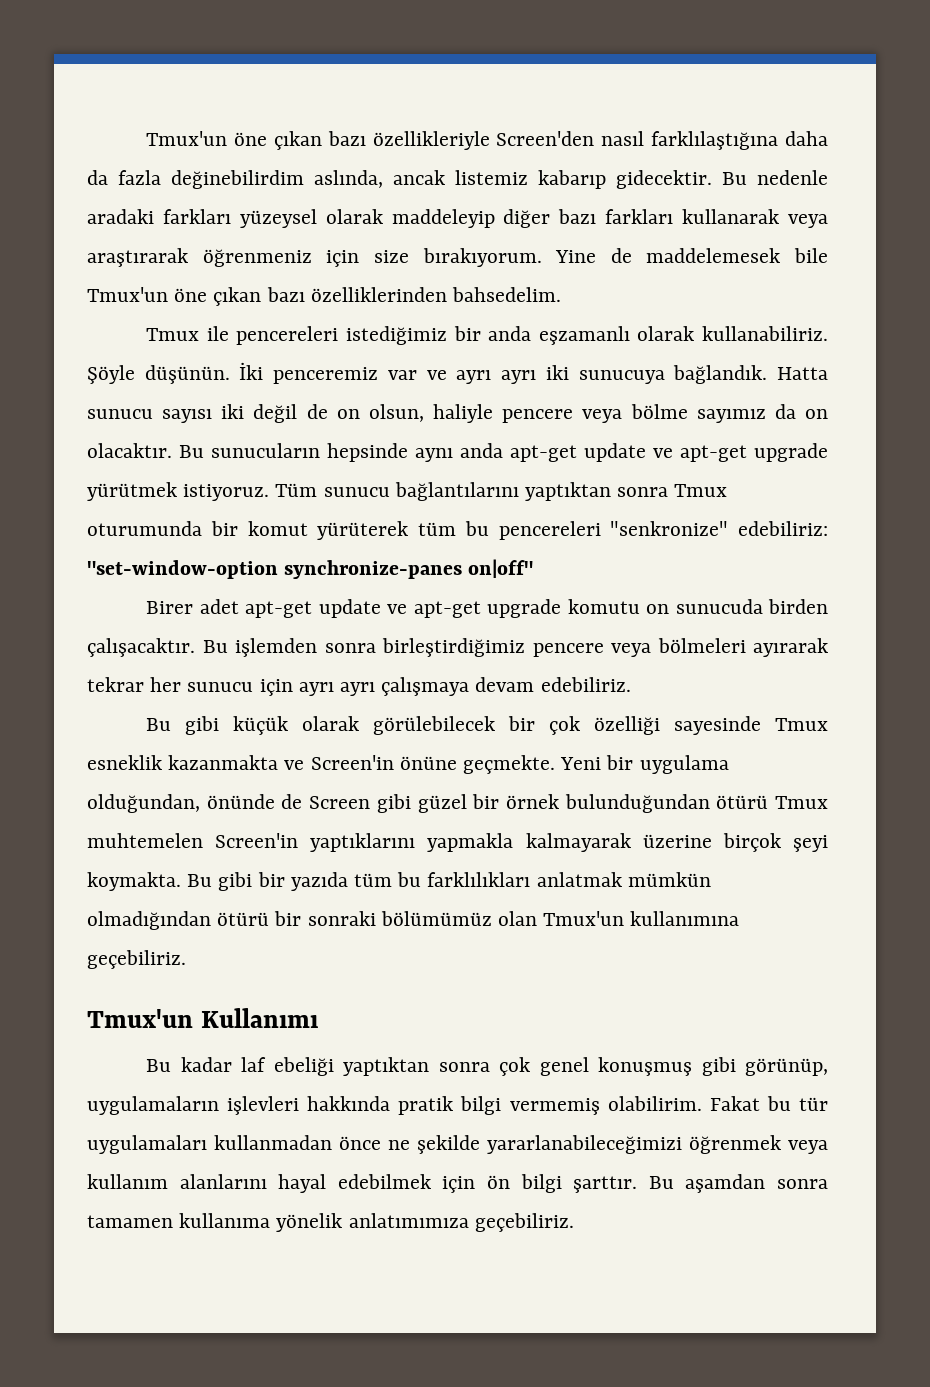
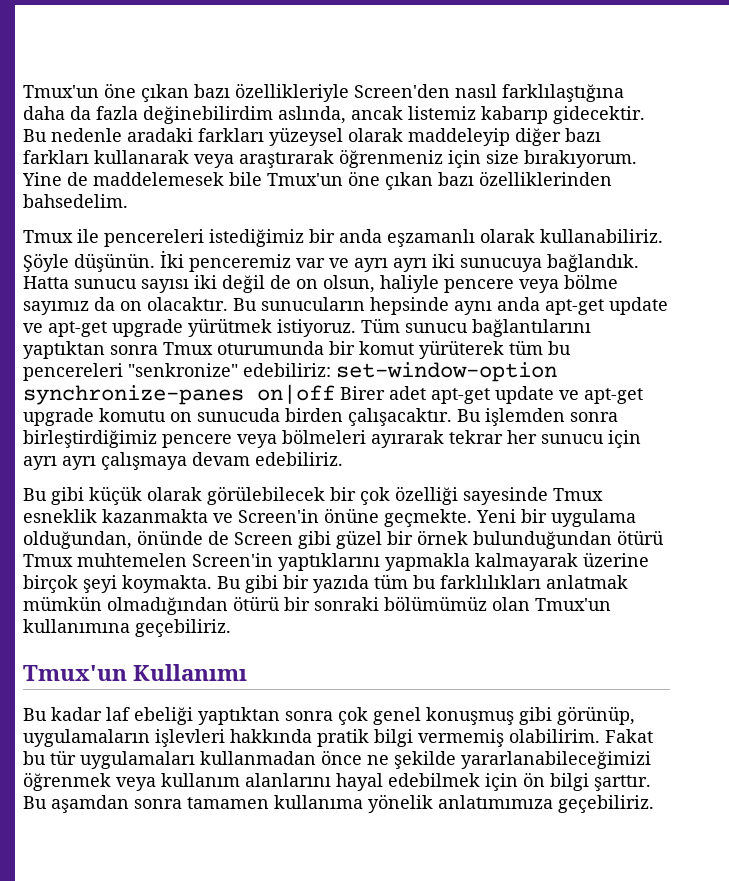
[87,559,534,579] "set-window-option synchronize-panes on|off" // -> [336,362,557,382] [23,384,335,405] set-window-option synchronize-panes on|off

